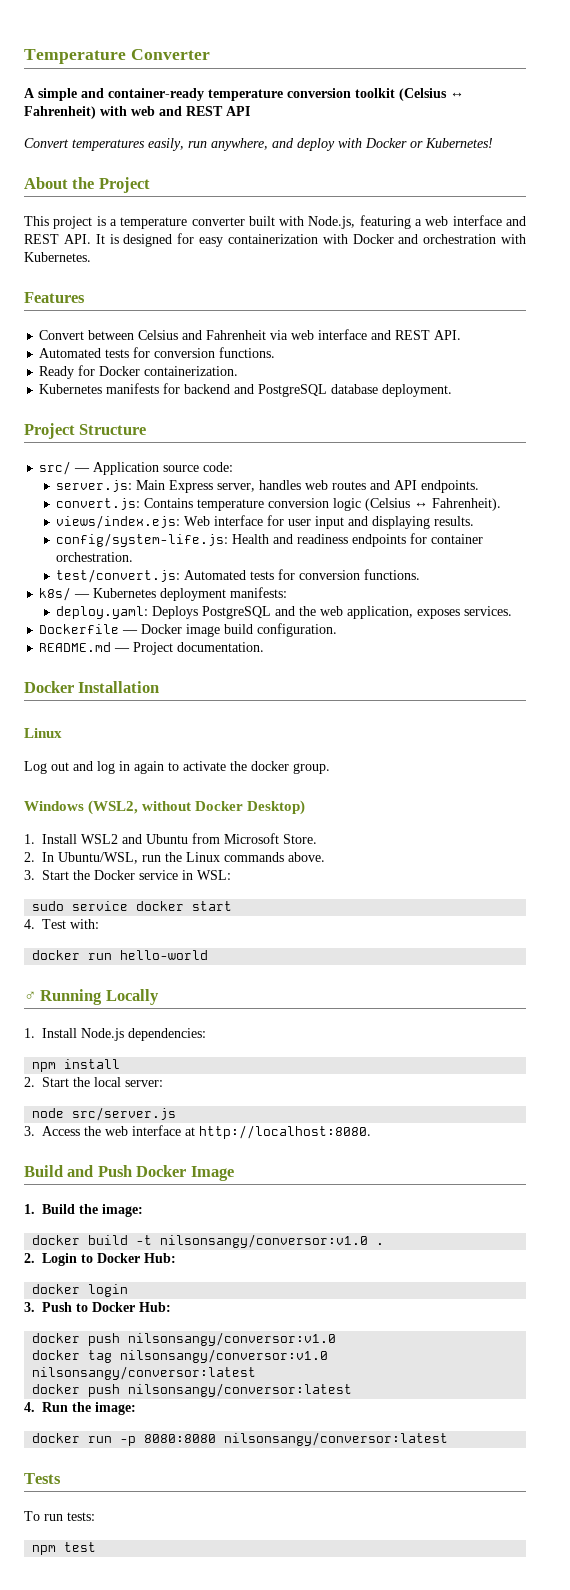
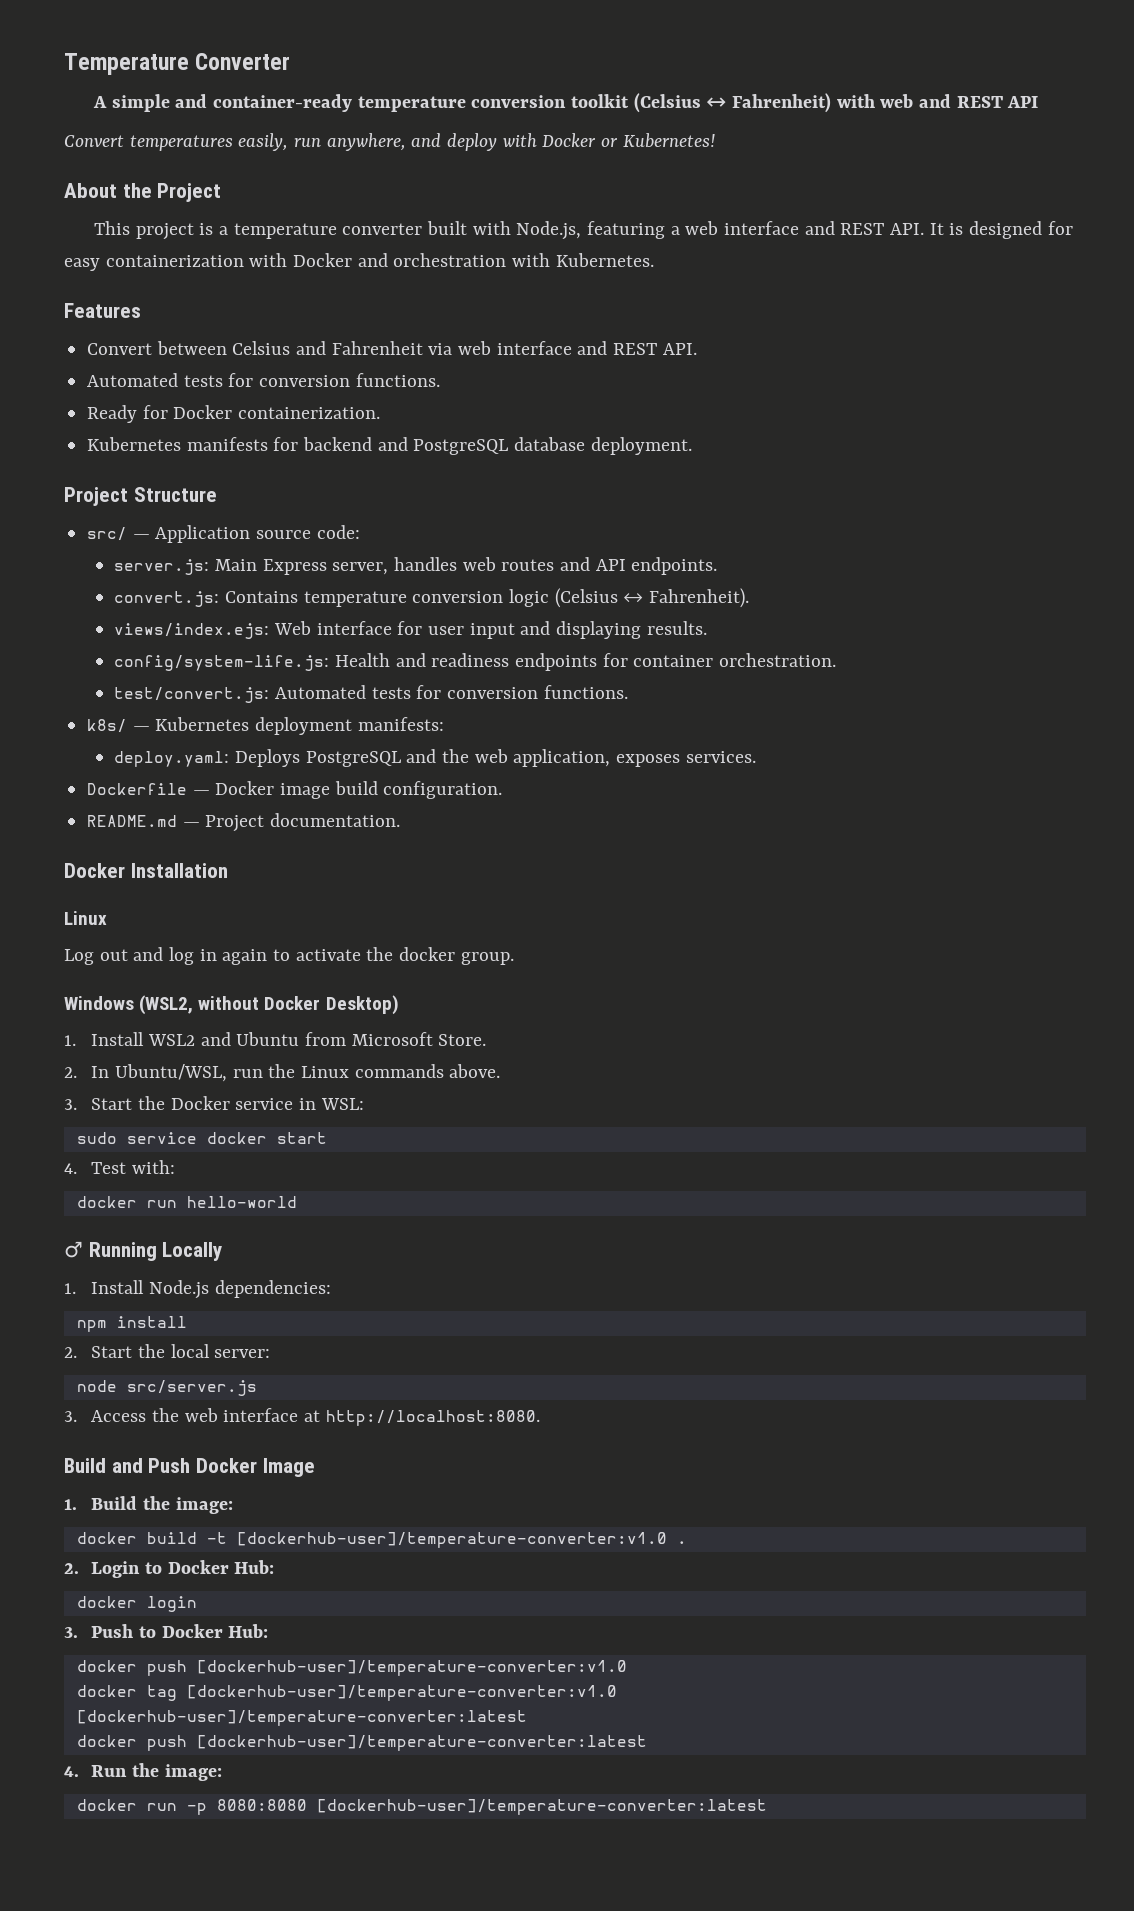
[160,1234,369,1248] nilsonsangy/conversor:v1.0 -> [236,1532,667,1548] [dockerhub-user]/temperature-converter:v1.0
[128,1332,337,1346] nilsonsangy/conversor:v1.0 -> [196,1660,627,1676] [dockerhub-user]/temperature-converter:v1.0
[120,1349,329,1363] [32,1366,257,1380] [32,1383,353,1397] nilsonsangy/conversor:v1.0 nilsonsangy/conversor:latest // docker push nilsonsangy/conversor:latest -> [186,1685,617,1701] [76,1710,527,1726] [76,1735,647,1751] [dockerhub-user]/temperature-converter:v1.0 [dockerhub-user]/temperature-converter:latest // docker push [dockerhub-user]/temperature-converter:latest
[224,1432,449,1446] [24,1473,61,1484] [24,1511,95,1521] [32,1542,97,1555] nilsonsangy/conversor:latest // Tests // To run tests: // npm test -> [316,1799,767,1815] [dockerhub-user]/temperature-converter:latest

